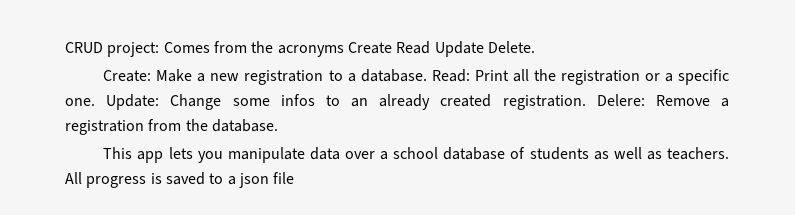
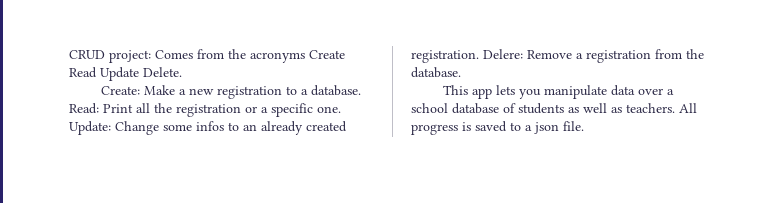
[273,172,295,184] file -> [563,121,584,131] file.

